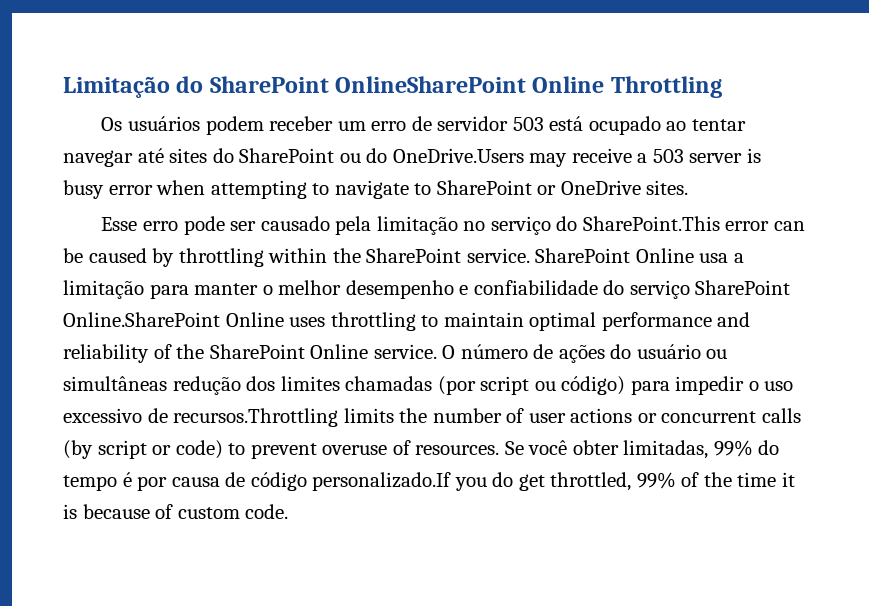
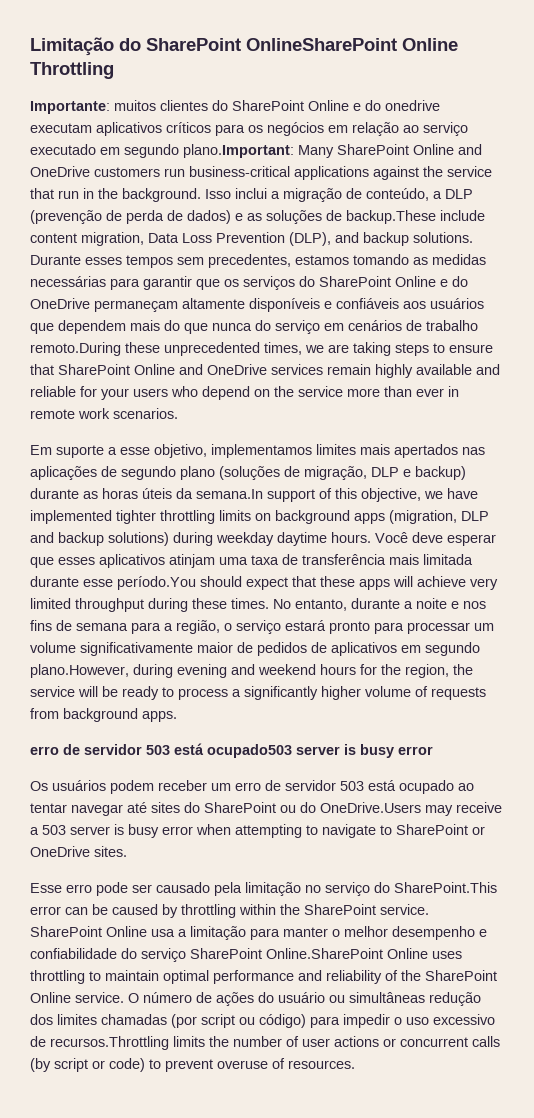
(722, 87) none -> [30,100,440,114] [30,122,468,136] [30,144,482,158] [30,166,492,180] [30,188,473,202] [30,210,485,224] [30,232,473,246] [30,254,486,268] [30,276,468,290] [30,298,484,312] [30,320,478,334] [30,342,493,356] [30,364,500,378] [30,386,459,400] [30,408,178,419] [30,444,485,458] [30,466,466,480] [30,488,478,502] [30,510,489,524] [30,532,496,546] [30,554,473,568] [30,576,498,590] [30,598,486,612] [30,620,494,634] [30,642,480,656] [30,664,473,678] [30,686,486,700] [30,708,177,722] [30,743,433,758] // Importante: muitos clientes do SharePoint Online e do onedrive executam aplicativos críticos para os negócios em relação ao serviço executado em segundo plano.Important: Many SharePoint Online and OneDrive customers run business-critical applications against the service that run in the background. Isso inclui a migração de conteúdo, a DLP (prevenção de perda de dados) e as soluções de backup.These include content migration, Data Loss Prevention (DLP), and backup solutions. Durante esses tempos sem precedentes, estamos tomando as medidas necessárias para garantir que os serviços do SharePoint Online e do OneDrive permaneçam altamente disponíveis e confiáveis aos usuários que dependem mais do que nunca do serviço em cenários de trabalho remoto.During these unprecedented times, we are taking steps to ensure that SharePoint Online and OneDrive services remain highly available and reliable for your users who depend on the service more than ever in remote work scenarios. // Em suporte a esse objetivo, implementamos limites mais apertados nas aplicações de segundo plano (soluções de migração, DLP e backup) durante as horas úteis da semana.In support of this objective, we have implemented tighter throttling limits on background apps (migration, DLP and backup solutions) during weekday daytime hours. Você deve esperar que esses aplicativos atinjam uma taxa de transferência mais limitada durante esse período.You should expect that these apps will achieve very limited throughput during these times. No entanto, durante a noite e nos fins de semana para a região, o serviço estará pronto para processar um volume significativamente maior de pedidos de aplicativos em segundo plano.However, during evening and weekend hours for the region, the service will be ready to process a significantly higher volume of requests from background apps. // erro de servidor 503 está ocupado503 server is busy error
[504,440,780,459] [63,472,796,491] [63,504,289,519] Se você obter limitadas, 99% do tempo é por causa de código personalizado.If you do get throttled, 99% of the time it is because of custom code. -> (355, 1064) none

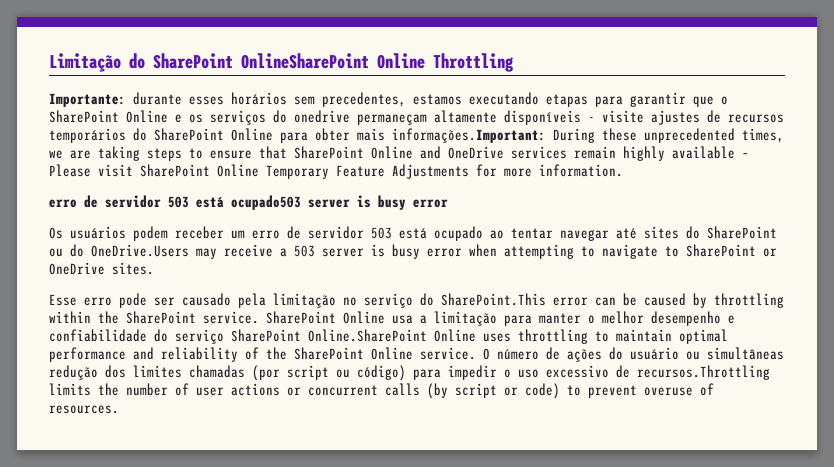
[114,100,440,111] [30,122,468,136] [30,144,482,158] [30,166,492,180] [30,188,473,202] [30,210,485,224] [30,232,473,246] [30,254,486,268] [30,276,468,290] [30,298,484,312] [30,320,478,334] [30,342,121,356] muitos clientes do SharePoint Online e do onedrive executam aplicativos críticos para os negócios em relação ao serviço executado em segundo plano.Important: Many SharePoint Online and OneDrive customers run business-critical applications against the service that run in the background. Isso inclui a migração de conteúdo, a DLP (prevenção de perda de dados) e as soluções de backup.These include content migration, Data Loss Prevention (DLP), and backup solutions. Durante esses tempos sem precedentes, estamos tomando as medidas necessárias para garantir que os serviços do SharePoint Online e do OneDrive permaneçam altamente disponíveis e confiáveis aos usuários que dependem mais do que nunca do serviço em cenários de trabalho remoto.During -> [133,92,728,107] [49,110,784,125] [49,128,595,143] durante esses horários sem precedentes, estamos executando etapas para garantir que o SharePoint Online e os serviços do onedrive permaneçam altamente disponíveis - visite ajustes de recursos temporários do SharePoint Online para obter mais informações.Important: During
[476,364,500,375] [30,386,459,400] [30,408,178,419] [30,444,485,458] [30,466,466,480] [30,488,478,502] [30,510,489,524] [30,532,496,546] [30,554,473,568] [30,576,498,590] [30,598,486,612] [30,620,494,634] [30,642,480,656] [30,664,473,678] [30,686,486,700] [30,708,177,722] and reliable for your users who depend on the service more than ever in remote work scenarios. // Em suporte a esse objetivo, implementamos limites mais apertados nas aplicações de segundo plano (soluções de migração, DLP e backup) durante as horas úteis da semana.In support of this objective, we have implemented tighter throttling limits on background apps (migration, DLP and backup solutions) during weekday daytime hours. Você deve esperar que esses aplicativos atinjam uma taxa de transferência mais limitada durante esse período.You should expect that these apps will achieve very limited throughput during these times. No entanto, durante a noite e nos fins de semana para a região, o serviço estará pronto para processar um volume significativamente maior de pedidos de aplicativos em segundo plano.However, during evening and weekend hours for the region, the service will be ready to process a significantly higher volume of requests from background apps. -> [742,153,749,158] [49,164,623,179] – Please visit SharePoint Online Temporary Feature Adjustments for more information.

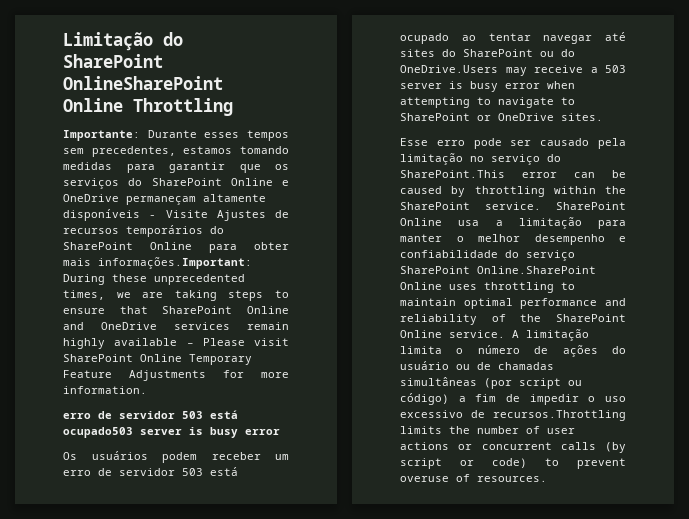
[133,92,287,105] durante esses horários -> [147,130,289,141] Durante esses tempos
[469,92,588,107] executando etapas -> [240,146,289,154] [63,162,112,170] tomando medidas
[721,96,728,105] [49,110,350,125] o SharePoint Online e os serviços do onedrive -> [275,164,289,170] [63,178,289,189] [63,194,119,202] os serviços do SharePoint Online e OneDrive
[602,110,700,125] visite ajustes -> [165,210,266,221] Visite Ajustes
[483,348,490,360] O -> [512,329,589,341] [400,346,464,354] A limitação limita o
[707,347,784,360] [49,365,245,380] simultâneas redução dos limites chamadas -> [477,362,554,370] [400,377,477,386] de chamadas simultâneas
[413,369,441,380] para -> [458,394,520,402] a fim de

